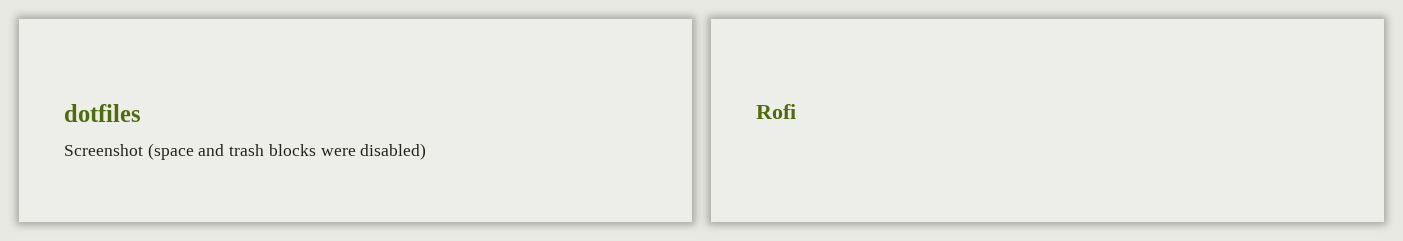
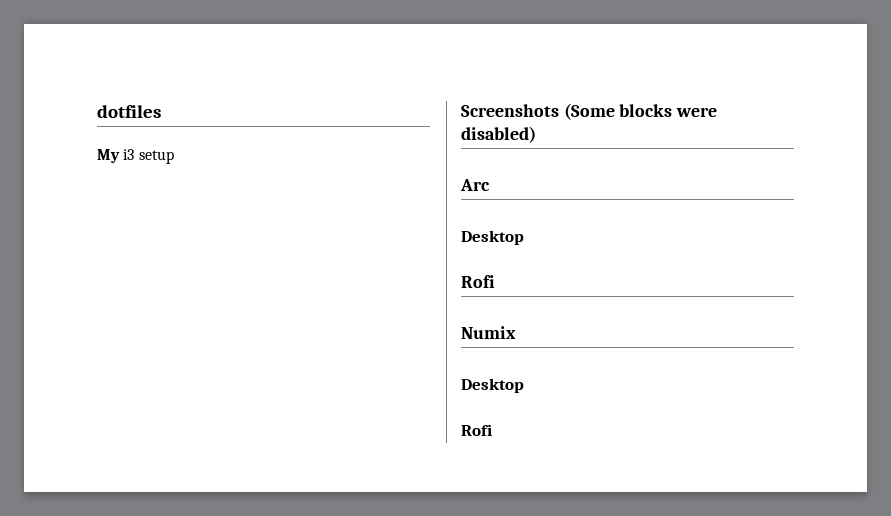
[64,143,265,160] Screenshot (space and trash -> [97,149,174,164] [461,103,615,120] My i3 setup // Screenshots (Some
[756,104,796,119] // Rofi -> [460,179,490,191] [461,230,524,245] [461,275,495,288] [461,326,516,339] [461,378,524,393] [461,424,492,436] // Arc // Desktop // Rofi // Numix // Desktop // Rofi

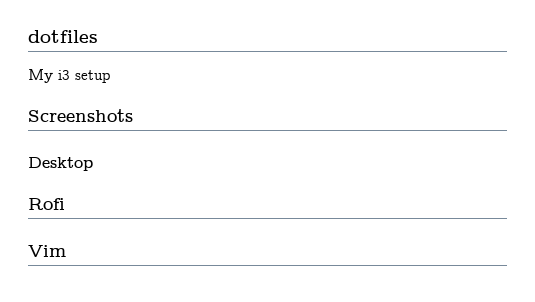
[563,103,718,120] [461,126,536,143] [460,179,490,191] (Some blocks were disabled) // Arc -> (133, 115) none
[461,326,516,339] [461,378,524,393] [461,424,492,436] Numix // Desktop // Rofi -> [28,245,66,257] Vim

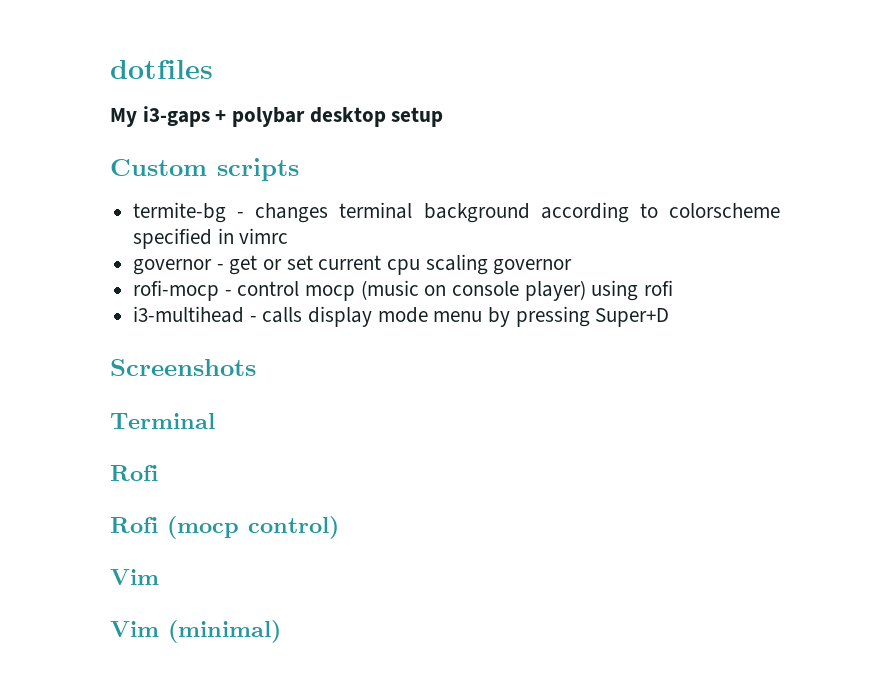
[58,70,110,83] i3 setup -> [142,106,444,127] [110,158,299,181] [133,202,780,223] [133,228,289,249] [133,254,573,275] [133,280,674,301] [133,306,670,327] i3-gaps + polybar desktop setup // Custom scripts // termite-bg - changes terminal background according to colorscheme specified in vimrc // governor - get or set current cpu scaling governor // rofi-mocp - control mocp (music on console player) using rofi // i3-multihead - calls display mode menu by pressing Super+D
[28,157,93,171] [28,198,65,210] [28,245,66,257] Desktop // Rofi // Vim -> [110,413,215,429] [110,465,158,481] [110,516,339,539] [110,569,159,585] [110,620,281,643] Terminal // Rofi // Rofi (mocp control) // Vim // Vim (minimal)

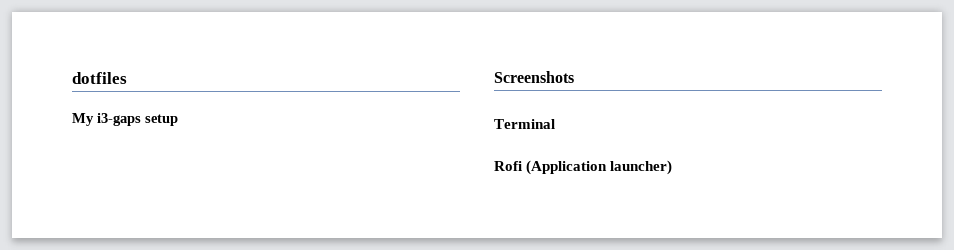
[215,107,444,127] [110,158,299,181] [133,202,780,223] [133,228,289,249] [133,254,573,275] [133,280,674,301] [133,306,670,327] [110,359,256,376] [110,413,215,429] [110,465,158,481] [110,516,339,539] [110,569,159,585] [110,620,281,643] + polybar desktop setup // Custom scripts // termite-bg - changes terminal background according to colorscheme specified in vimrc // governor - get or set current cpu scaling governor // rofi-mocp - control mocp (music on console player) using rofi // i3-multihead - calls display mode menu by pressing Super+D // Screenshots // Terminal // Rofi // Rofi (mocp control) // Vim // Vim (minimal) -> [145,114,178,126] [494,71,574,83] [494,119,555,129] [494,160,673,175] setup // Screenshots // Terminal // Rofi (Application launcher)

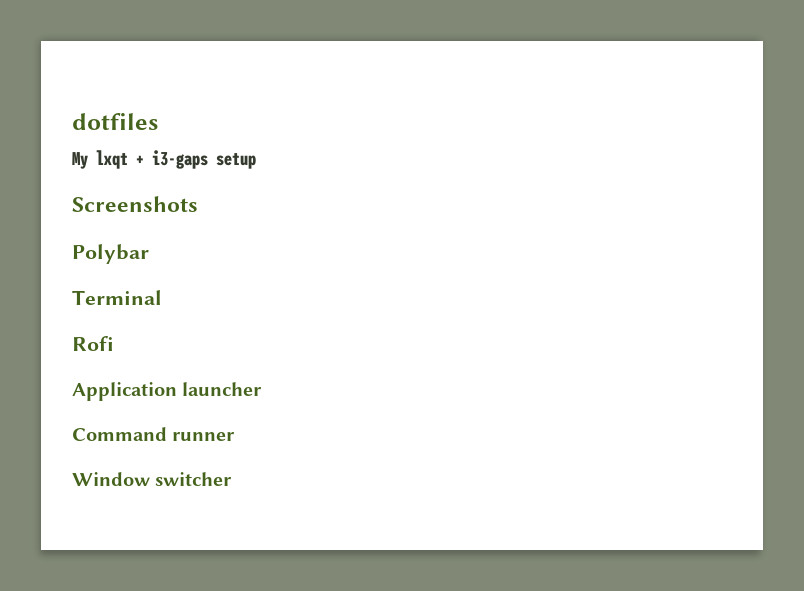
(94, 119) none -> [96,150,144,169] lxqt +
(574, 77) none -> [72,244,149,264] // Polybar
[526,160,673,175] (Application launcher) -> [72,382,263,401] [72,427,236,441] [72,472,233,486] // Application launcher // Command runner // Window switcher

